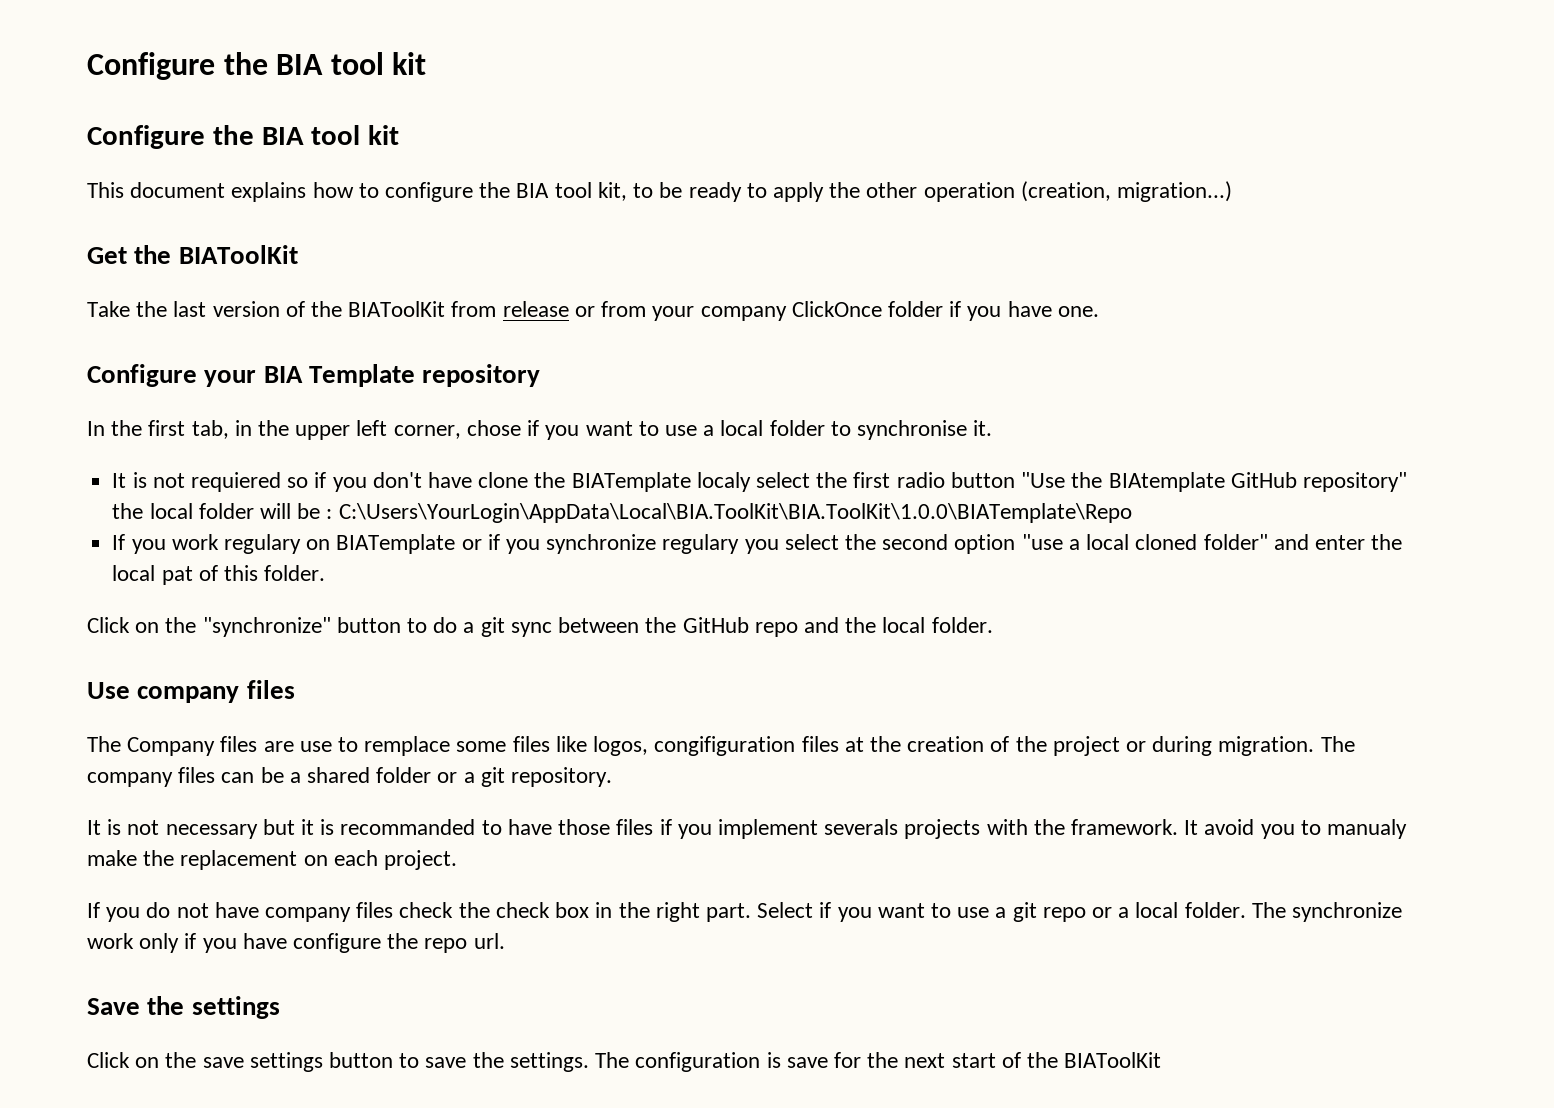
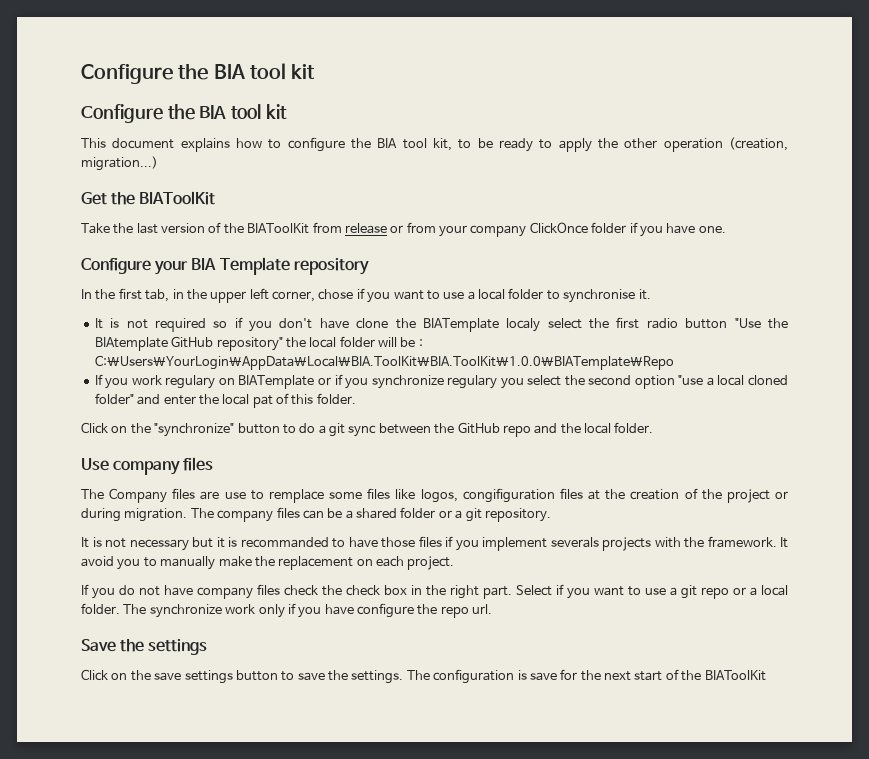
[190,472,281,492] requiered -> [154,318,206,332] required
[1327,819,1408,839] manualy -> [160,556,216,570] manually

